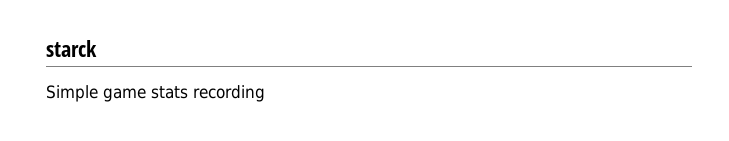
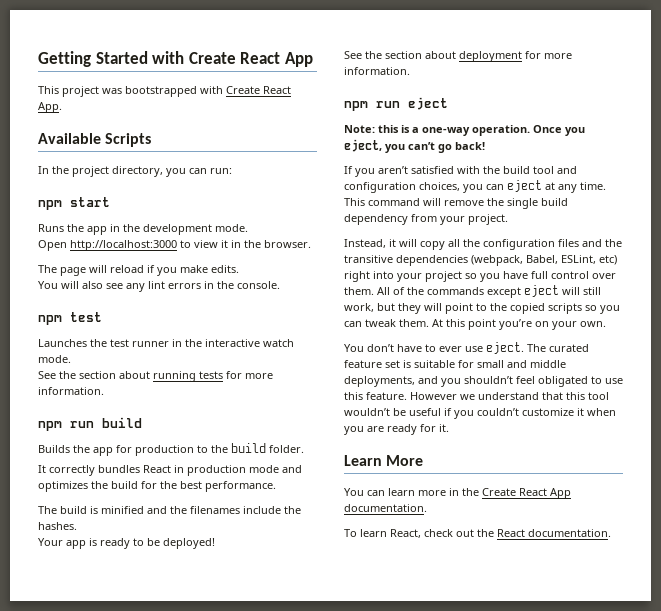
[46,40,97,57] [46,85,265,102] starck // Simple game stats recording -> [38,51,313,67] [38,86,291,97] [38,102,62,113] [38,133,152,147] [38,166,232,177] [38,197,110,210] [38,224,248,235] [38,240,311,251] [38,265,239,276] [38,281,280,292] [38,312,102,325] [38,339,294,347] [38,355,71,363] [38,371,273,382] [38,387,104,395] [38,417,142,431] [38,443,304,456] [38,465,302,476] [38,481,276,492] [38,506,301,514] [38,522,77,530] [38,538,215,549] [344,51,572,62] [344,67,410,75] [344,97,448,111] [344,125,585,136] [344,139,485,153] [344,166,577,177] [344,180,606,193] [344,198,568,209] [344,214,508,225] [344,239,622,250] [344,255,617,266] [344,271,616,282] [344,285,601,298] [344,303,620,314] [344,319,606,330] [344,342,589,354] [344,360,566,368] [344,376,623,387] [344,392,609,400] [344,408,616,419] [344,424,449,435] [344,455,424,466] [344,488,571,499] [344,504,427,512] [344,529,611,538] Getting Started with Create React App // This project was bootstrapped with Create React App. // Available Scripts // In the project directory, you can run: // npm start // Runs the app in the development mode. // Open http://localhost:3000 to view it in the browser. // The page will reload if you make edits. // You will also see any lint errors in the console. // npm test // Launches the test runner in the interactive watch mode. // See the section about running tests for more information. // npm run build // Builds the app for production to the build folder. // It correctly bundles React in production mode and optimizes the build for the best performance. // The build is minified and the filenames include the hashes. // Your app is ready to be deployed! // See the section about deployment for more information. // npm run eject // Note: this is a one-way operation. Once you eject, you can’t go back! // If you aren’t satisfied with the build tool and configuration choices, you can eject at any time. This command will remove the single build dependency from your project. // Instead, it will copy all the configuration files and the transitive dependencies (webpack, Babel, ESLint, etc) right into your project so you have full control over them. All of the commands except eject will still work, but they will point to the copied scripts so you can tweak them. At this point you’re on your own. // You don’t have to ever use eject. The curated feature set is suitable for small and middle deployments, and you shouldn’t feel obligated to use this feature. However we understand that this tool wouldn’t be useful if you couldn’t customize it when you are ready for it. // Learn More // You can learn more in the Create React App documentation. // To learn React, check out the React documentation.

